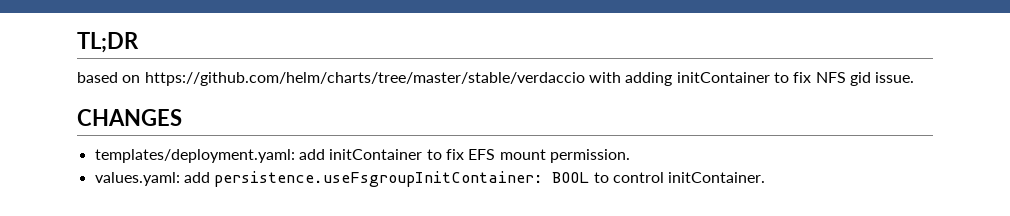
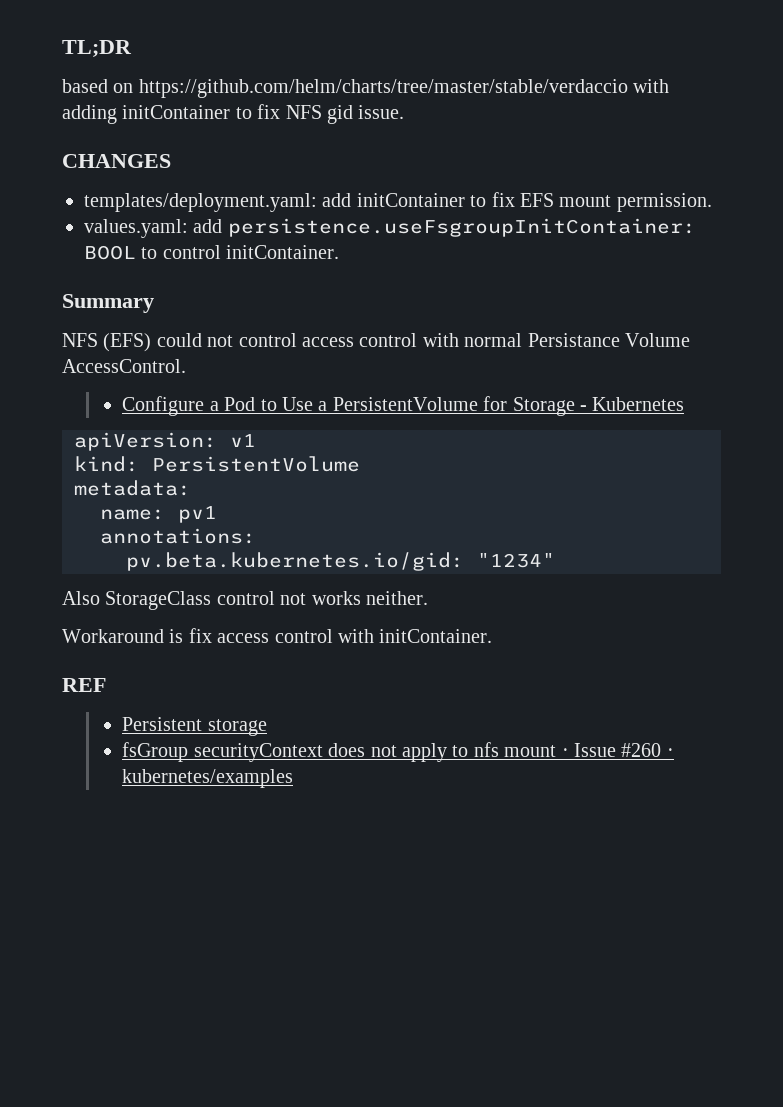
(766, 177) none -> [62,294,154,313] [62,333,690,352] [62,359,186,373] [122,396,685,416] [74,432,256,451] [74,456,360,472] [74,480,191,496] [100,506,217,523] [100,528,256,544] [126,552,555,571] [62,591,428,610] [62,628,493,643] [62,678,106,692] [122,717,267,736] [122,742,674,762] [122,769,294,788] // Summary // NFS (EFS) could not control access control with normal Persistance Volume AccessControl. // Configure a Pod to Use a PersistentVolume for Storage - Kubernetes // apiVersion: v1 // kind: PersistentVolume // metadata: // name: pv1 // annotations: // pv.beta.kubernetes.io/gid: "1234" // Also StorageClass control not works neither. // Workaround is fix access control with initContainer. // REF // Persistent storage // fsGroup securityContext does not apply to nfs mount · Issue #260 · kubernetes/examples

